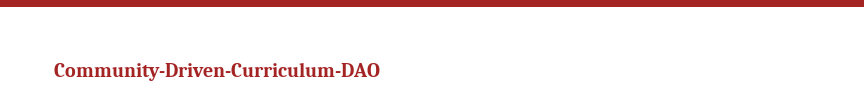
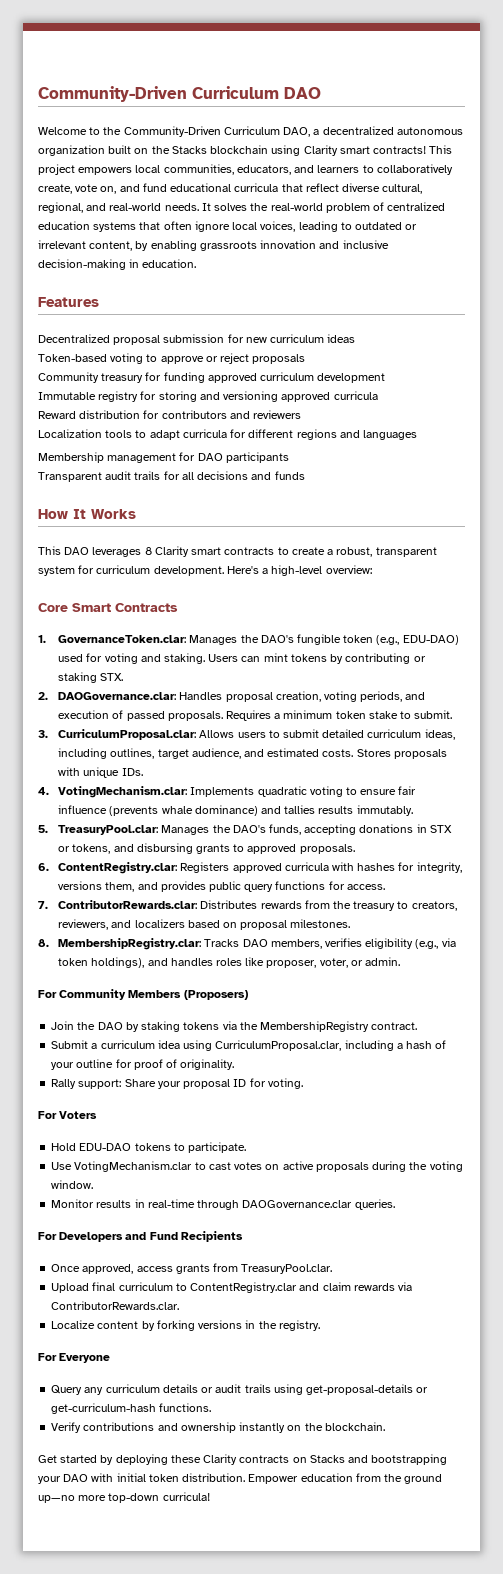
[54,62,380,81] Community-Driven-Curriculum-DAO -> [38,86,321,102] [38,126,463,137] [38,145,453,156] [38,164,453,175] [38,183,423,194] [38,202,446,213] [38,221,418,232] [38,240,389,251] [38,259,197,270] [38,297,99,307] [38,334,356,345] [38,353,306,364] [38,372,386,383] [38,391,378,402] [38,410,302,419] [38,429,418,440] [38,452,289,463] [38,471,305,482] [38,509,136,519] [38,546,437,557] [38,565,372,576] [38,603,178,612] [38,634,459,645] [58,653,426,664] [58,672,124,683] [38,691,426,702] [58,710,453,721] [38,729,455,740] [58,748,447,759] [58,767,143,778] [38,786,417,798] [58,805,413,816] [38,824,452,835] [58,843,355,854] [38,862,462,874] [58,881,385,892] [38,900,457,911] [58,919,351,930] [38,938,456,950] [58,957,401,968] [38,989,248,1000] [51,1021,418,1032] [51,1040,447,1051] [51,1059,235,1070] [51,1078,303,1089] [38,1111,98,1119] [51,1142,247,1153] [51,1161,463,1172] [51,1180,94,1189] [51,1199,395,1210] [38,1231,243,1242] [51,1263,333,1274] [51,1282,413,1293] [51,1301,180,1310] [51,1320,320,1331] [38,1353,111,1363] [51,1384,429,1395] [51,1403,212,1414] [51,1422,385,1433] [38,1454,448,1465] [38,1473,443,1484] [38,1492,210,1503] Community-Driven Curriculum DAO // Welcome to the Community-Driven Curriculum DAO, a decentralized autonomous organization built on the Stacks blockchain using Clarity smart contracts! This project empowers local communities, educators, and learners to collaboratively create, vote on, and fund educational curricula that reflect diverse cultural, regional, and real-world needs. It solves the real-world problem of centralized education systems that often ignore local voices, leading to outdated or irrelevant content, by enabling grassroots innovation and inclusive decision-making in education. // Features // Decentralized proposal submission for new curriculum ideas // Token-based voting to approve or reject proposals // Community treasury for funding approved curriculum development // Immutable registry for storing and versioning approved curricula // Reward distribution for contributors and reviewers // Localization tools to adapt curricula for different regions and languages // Membership management for DAO participants // Transparent audit trails for all decisions and funds // How It Works // This DAO leverages 8 Clarity smart contracts to create a robust, transparent system for curriculum development. Here's a high-level overview: // Core Smart Contracts // 1. GovernanceToken.clar: Manages the DAO's fungible token (e.g., EDU-DAO) used for voting and staking. Users can mint tokens by contributing or staking STX. // 2. DAOGovernance.clar: Handles proposal creation, voting periods, and execution of passed proposals. Requires a minimum token stake to submit. // 3. CurriculumProposal.clar: Allows users to submit detailed curriculum ideas, including outlines, target audience, and estimated costs. Stores proposals with unique IDs. // 4. VotingMechanism.clar: Implements quadratic voting to ensure fair influence (prevents whale dominance) and tallies results immutably. // 5. TreasuryPool.clar: Manages the DAO's funds, accepting donations in STX or tokens, and disbursing grants to approved proposals. // 6. ContentRegistry.clar: Registers approved curricula with hashes for integrity, versions them, and provides public query functions for access. // 7. ContributorRewards.clar: Distributes rewards from the treasury to creators, reviewers, and localizers based on proposal milestones. // 8. MembershipRegistry.clar: Tracks DAO members, verifies eligibility (e.g., via token holdings), and handles roles like proposer, voter, or admin. // For Community Members (Proposers) // Join the DAO by staking tokens via the MembershipRegistry contract. // Submit a curriculum idea using CurriculumProposal.clar, including a hash of your outline for proof of originality. // Rally support: Share your proposal ID for voting. // For Voters // Hold EDU-DAO tokens to participate. // Use VotingMechanism.clar to cast votes on active proposals during the voting window. // Monitor results in real-time through DAOGovernance.clar queries. // For Developers and Fund Recipients // Once approved, access grants from TreasuryPool.clar. // Upload final curriculum to ContentRegistry.clar and claim rewards via ContributorRewards.clar. // Localize content by forking versions in the registry. // For Everyone // Query any curriculum details or audit trails using get-proposal-details or get-curriculum-hash functions. // Verify contributions and ownership instantly on the blockchain. // Get started by deploying these Clarity contracts on Stacks and bootstrapping your DAO with initial token distribution. Empower education from the ground up—no more top-down curricula!

